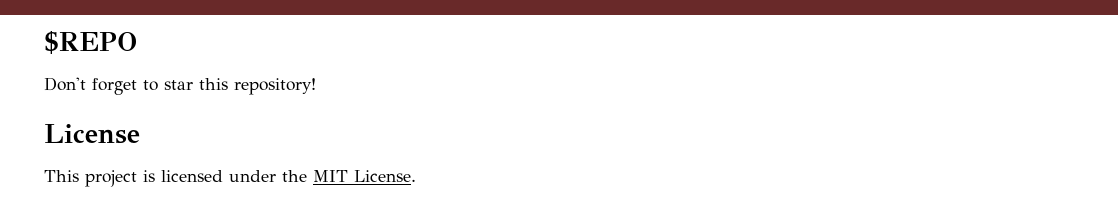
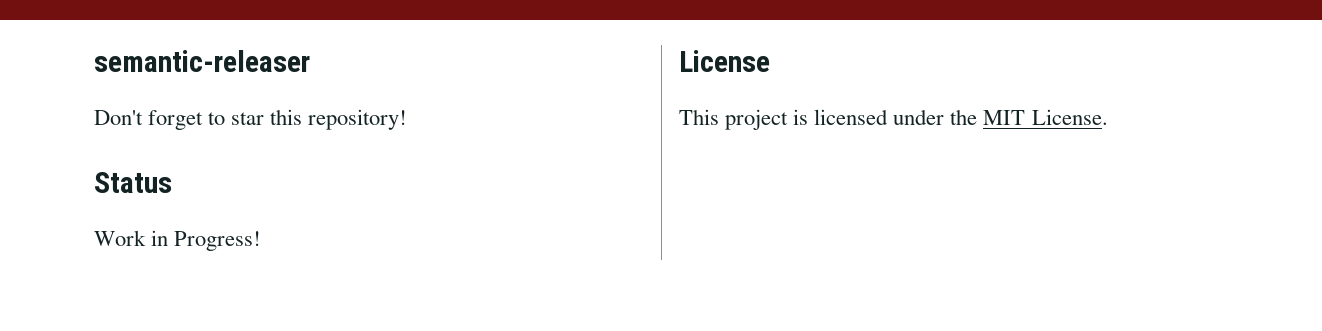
[44,31,138,54] $REPO -> [94,50,310,72] semantic-releaser
(316, 86) none -> [94,172,172,193] [94,230,262,251] // Status // Work in Progress!

